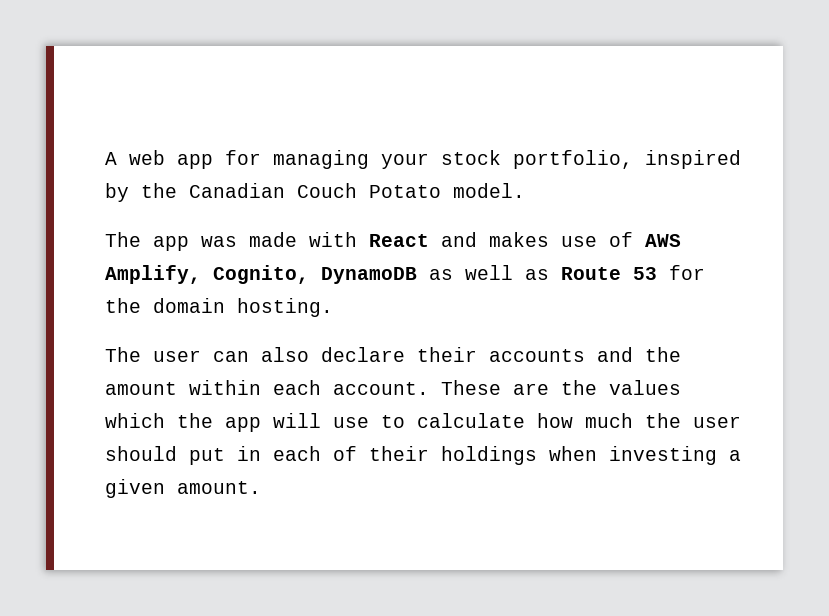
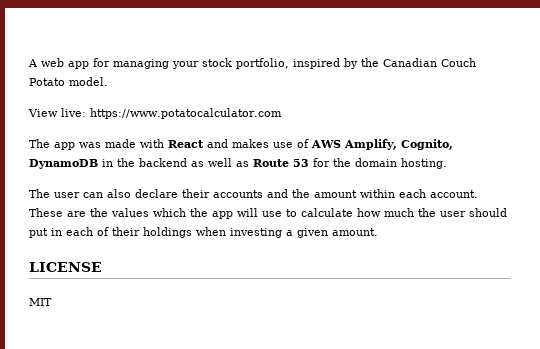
(525, 190) none -> [28,108,282,119] // View live: https://www.potatocalculator.com
(417, 275) none -> [102,158,187,167] in the backend
(261, 487) none -> [29,262,102,272] [29,298,52,306] // LICENSE // MIT

